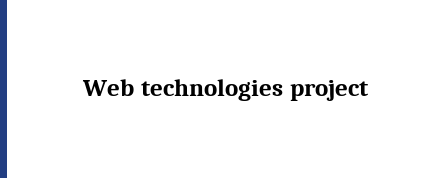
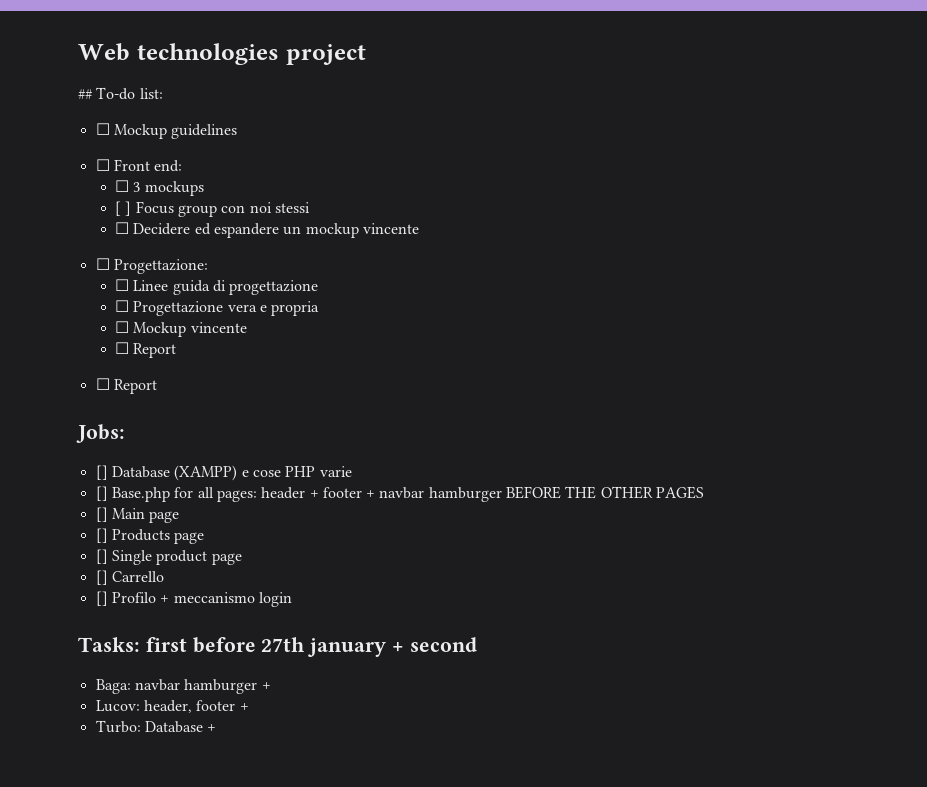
(369, 90) none -> [78,87,163,100] [95,123,238,139] [95,159,183,172] [115,180,204,196] [115,201,310,217] [115,222,419,238] [95,258,208,274] [115,279,319,295] [115,300,320,316] [115,321,247,337] [115,342,177,358] [95,378,157,394] [76,424,125,443] [95,465,352,481] [95,486,705,502] [95,507,180,523] [95,528,205,544] [95,549,242,565] [95,570,164,585] [95,591,292,607] [78,637,477,657] [95,679,271,694] [95,700,249,713] [95,720,217,733] // ## To-do list: // ☐ Mockup guidelines // ☐ Front end: // ☐ 3 mockups // [ ] Focus group con noi stessi // ☐ Decidere ed espandere un mockup vincente // ☐ Progettazione: // ☐ Linee guida di progettazione // ☐ Progettazione vera e propria // ☐ Mockup vincente // ☐ Report // ☐ Report // Jobs: // [] Database (XAMPP) e cose PHP varie // [] Base.php for all pages: header + footer + navbar hamburger BEFORE THE OTHER PAGES // [] Main page // [] Products page // [] Single product page // [] Carrello // [] Profilo + meccanismo login // Tasks: first before 27th january + second // Baga: navbar hamburger + // Lucov: header, footer + // Turbo: Database +

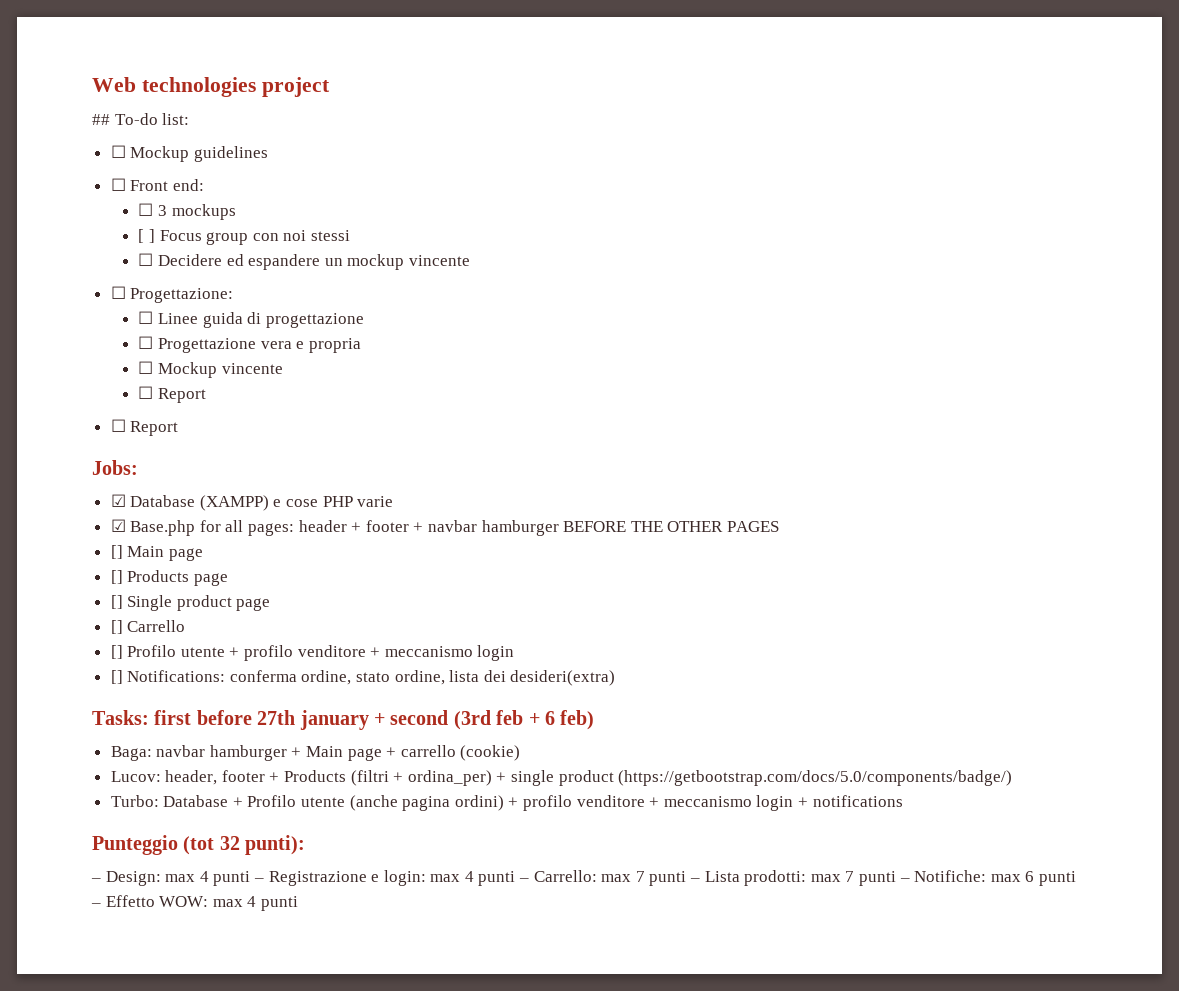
[95,465,108,480] [] -> [110,494,126,507] ☑
[95,486,108,501] [] -> [110,519,126,532] ☑
[160,592,292,607] + meccanismo login -> [180,645,515,661] [110,670,616,686] utente + profilo venditore + meccanismo login // [] Notifications: conferma ordine, stato ordine, lista dei desideri(extra)
(477, 644) none -> [453,710,595,730] (3rd feb + 6 feb)
(271, 686) none -> [306,745,521,761] Main page + carrello (cookie)
[95,720,217,733] // Turbo: Database + -> [284,770,1013,786] [110,795,903,811] [92,835,306,855] [91,870,1076,886] [91,895,298,911] Products (filtri + ordina_per) + single product (https://getbootstrap.com/docs/5.0/components/badge/) // Turbo: Database + Profilo utente (anche pagina ordini) + profilo venditore + meccanismo login + notifications // Punteggio (tot 32 punti): // – Design: max 4 punti – Registrazione e login: max 4 punti – Carrello: max 7 punti – Lista prodotti: max 7 punti – Notifiche: max 6 punti – Effetto WOW: max 4 punti

